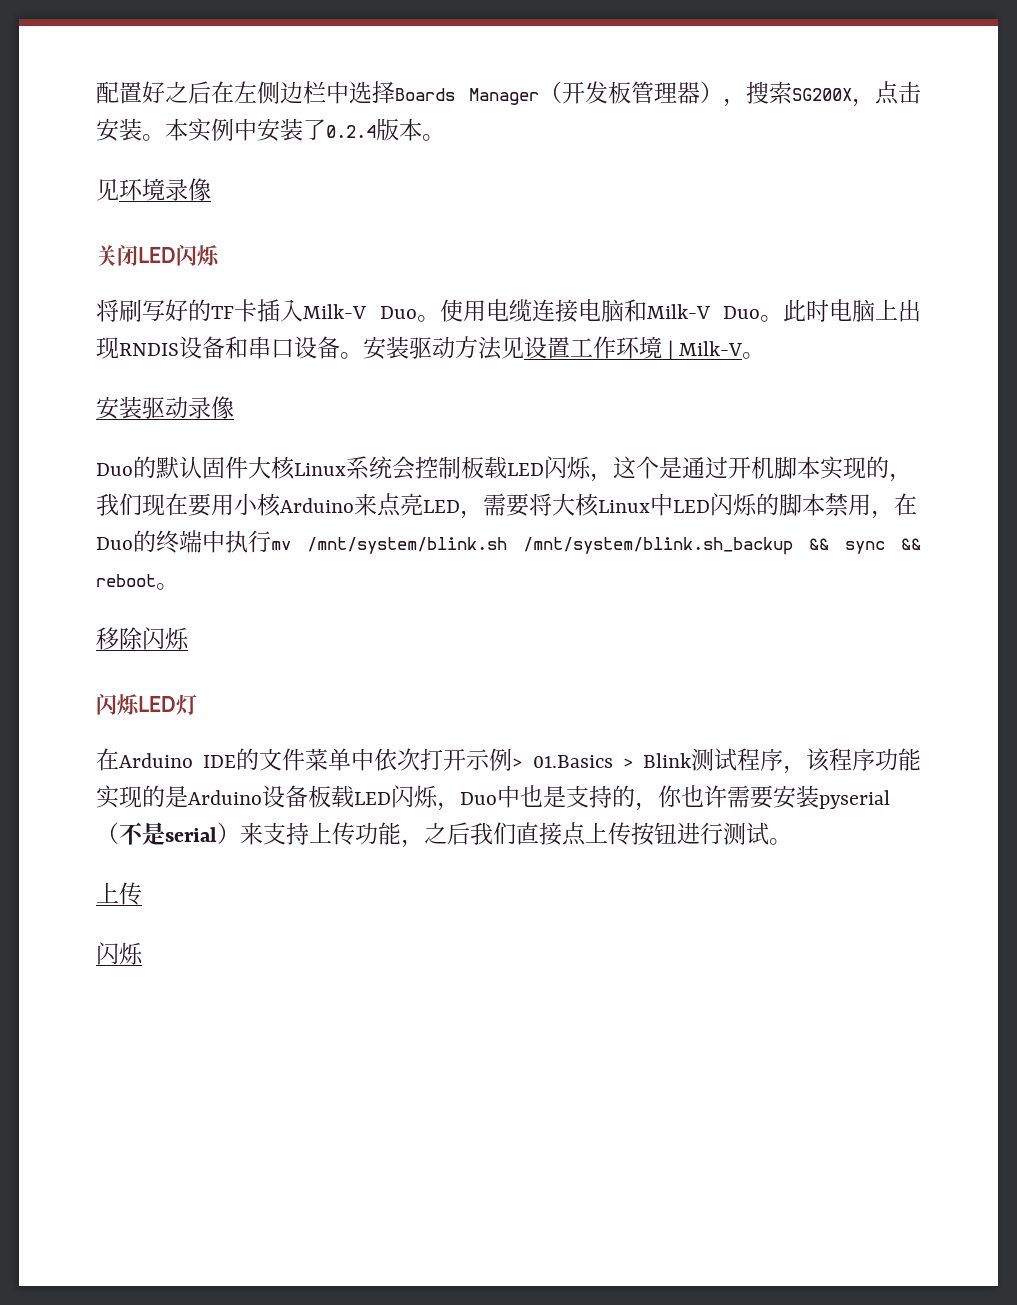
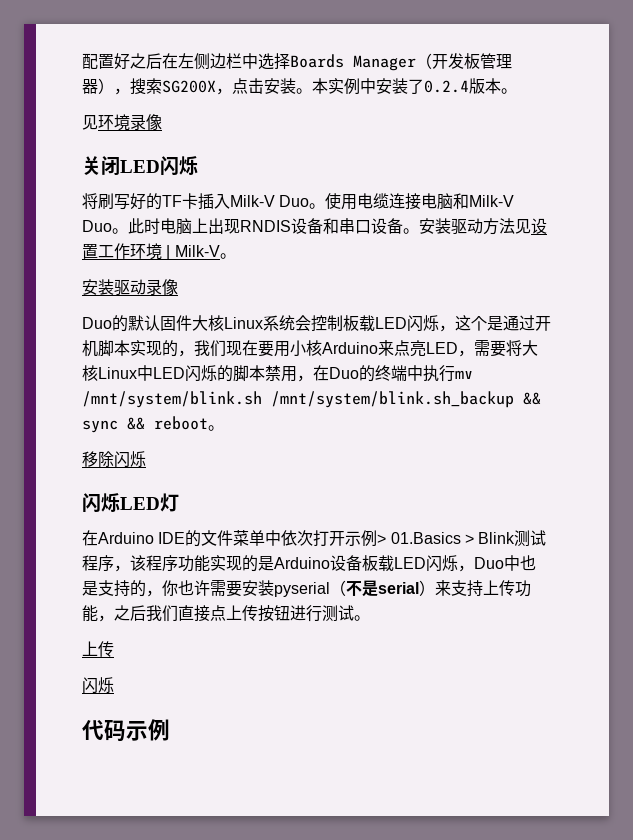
(143, 953) none -> [82,719,170,742] // 代码示例

